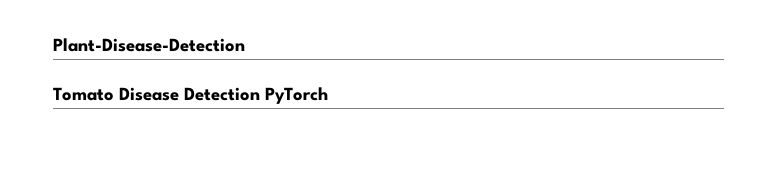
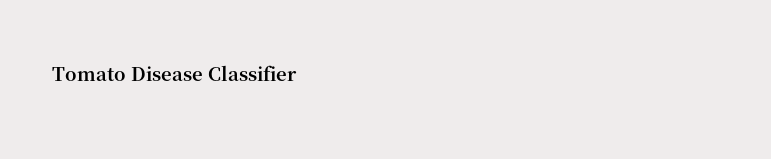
[53,38,245,52] Plant-Disease-Detection // -> (52, 74) none
[184,87,328,104] Detection PyTorch -> [208,65,297,81] Classifier

